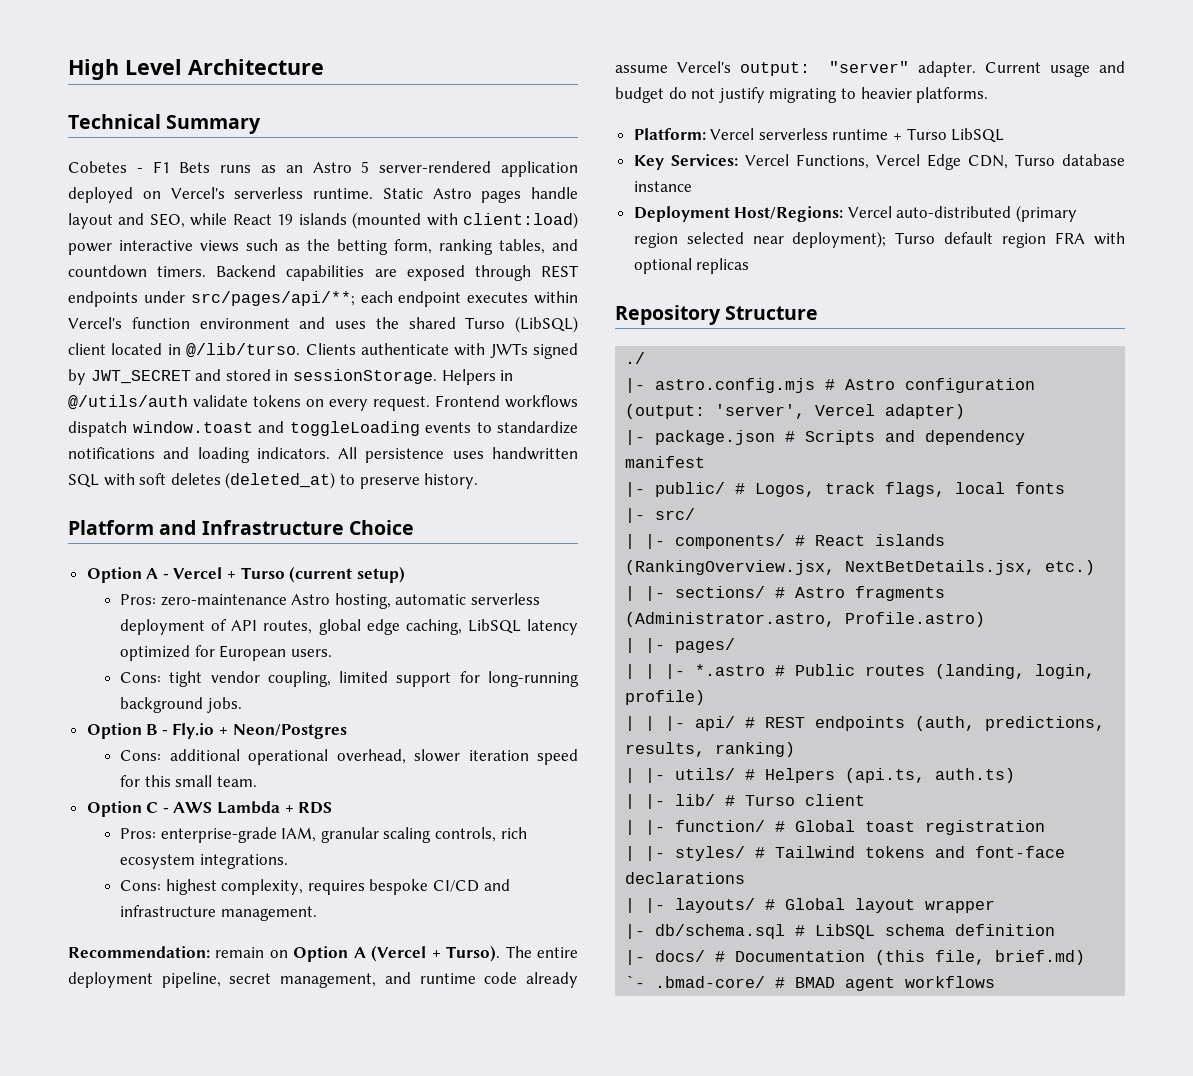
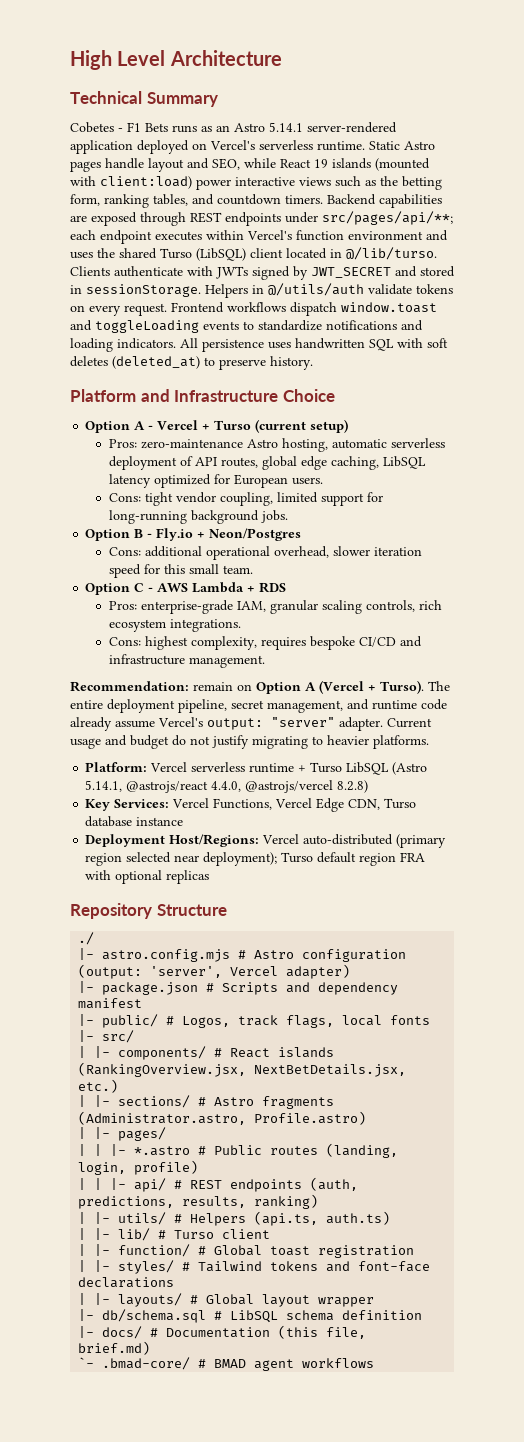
[361,161,370,173] 5 -> [269,122,303,132] 5.14.1
(1005, 135) none -> [392,762,428,775] [85,780,369,793] (Astro 5.14.1, @astrojs/react 4.4.0, @astrojs/vercel 8.2.8)

